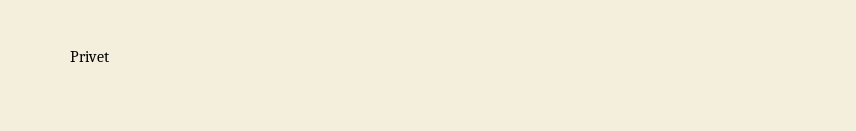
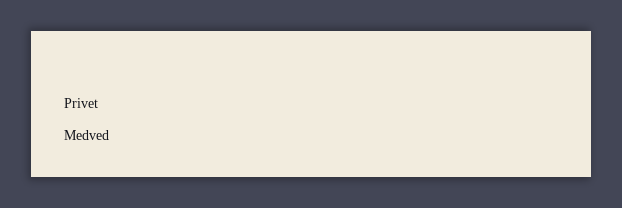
(110, 56) none -> [64,130,109,140] // Medved

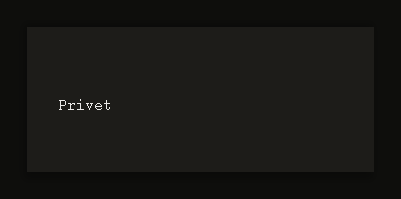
[64,130,109,140] // Medved -> (112, 105) none

